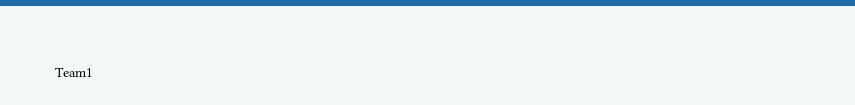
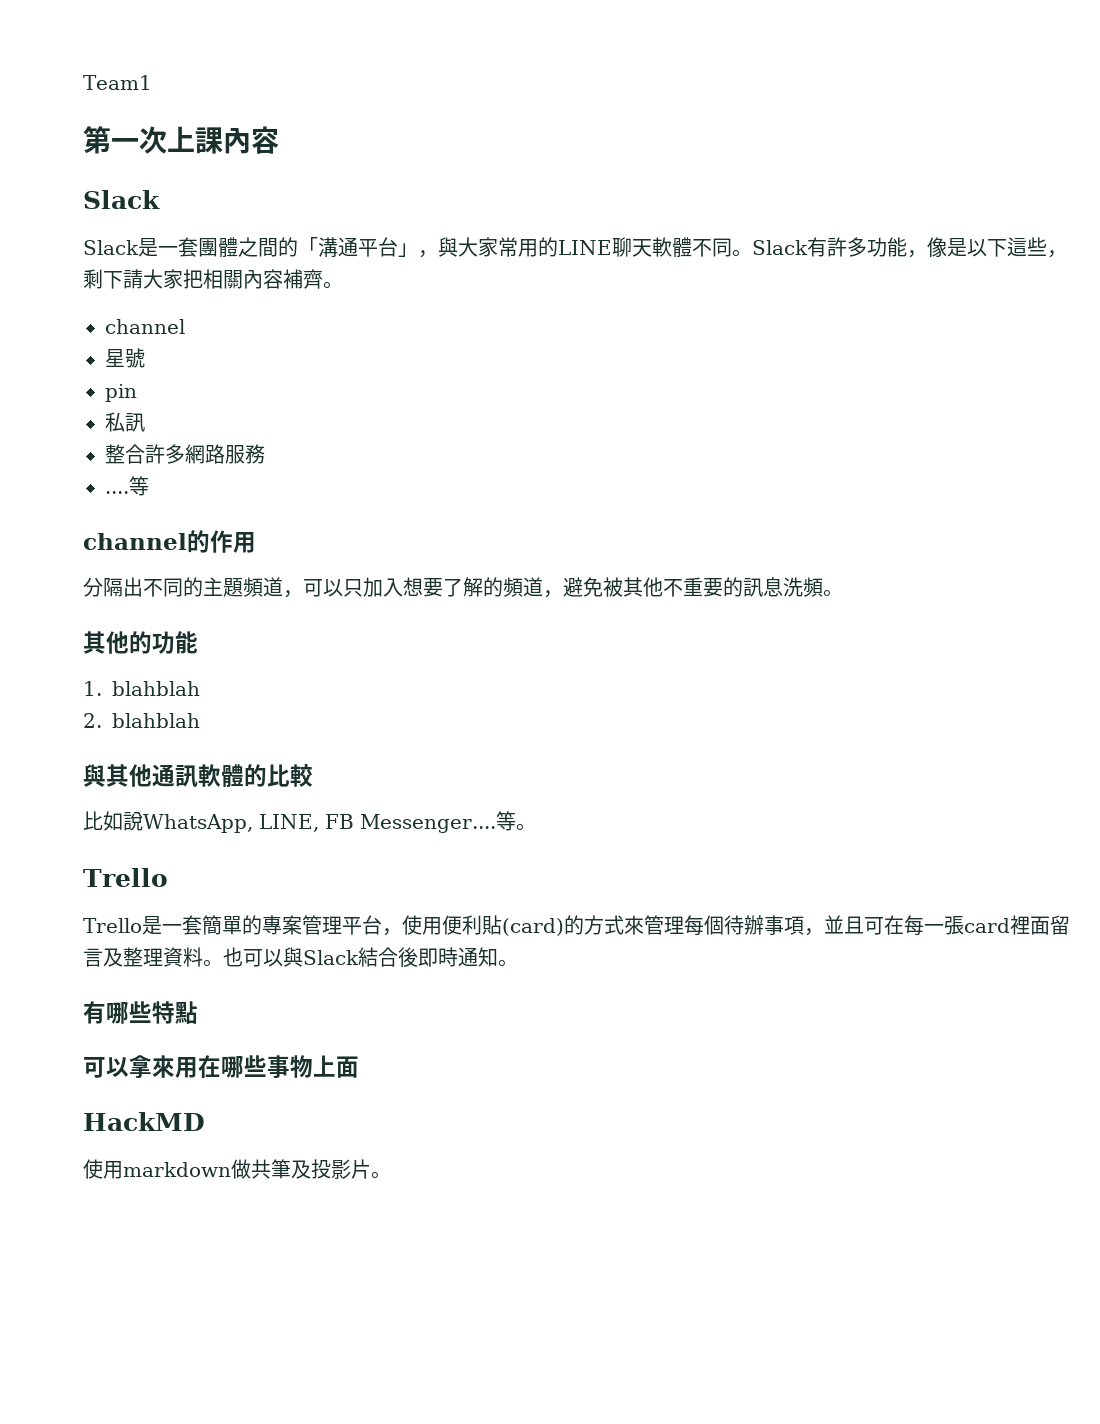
(93, 72) none -> [83,126,279,154] [83,190,160,209] [83,237,1067,258] [83,269,343,289] [105,319,185,334] [105,348,145,368] [105,384,137,402] [105,412,145,432] [105,444,265,464] [105,476,149,496] [83,530,256,553] [83,577,843,598] [83,631,198,654] [83,681,200,696] [83,713,200,728] [83,764,313,788] [83,811,536,833] [83,868,168,887] [83,915,1070,936] [83,947,518,967] [83,1001,198,1024] [83,1055,359,1078] [83,1112,205,1131] [83,1159,391,1179] // 第一次上課內容 // Slack // Slack是一套團體之間的「溝通平台」，與大家常用的LINE聊天軟體不同。Slack有許多功能，像是以下這些，剩下請大家把相關內容補齊。 // channel // 星號 // pin // 私訊 // 整合許多網路服務 // ....等 // channel的作用 // 分隔出不同的主題頻道，可以只加入想要了解的頻道，避免被其他不重要的訊息洗頻。 // 其他的功能 // 1. blahblah // 2. blahblah // 與其他通訊軟體的比較 // 比如說WhatsApp, LINE, FB Messenger....等。 // Trello // Trello是一套簡單的專案管理平台，使用便利貼(card)的方式來管理每個待辦事項，並且可在每一張card裡面留言及整理資料。也可以與Slack結合後即時通知。 // 有哪些特點 // 可以拿來用在哪些事物上面 // HackMD // 使用markdown做共筆及投影片。

